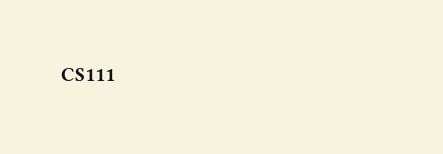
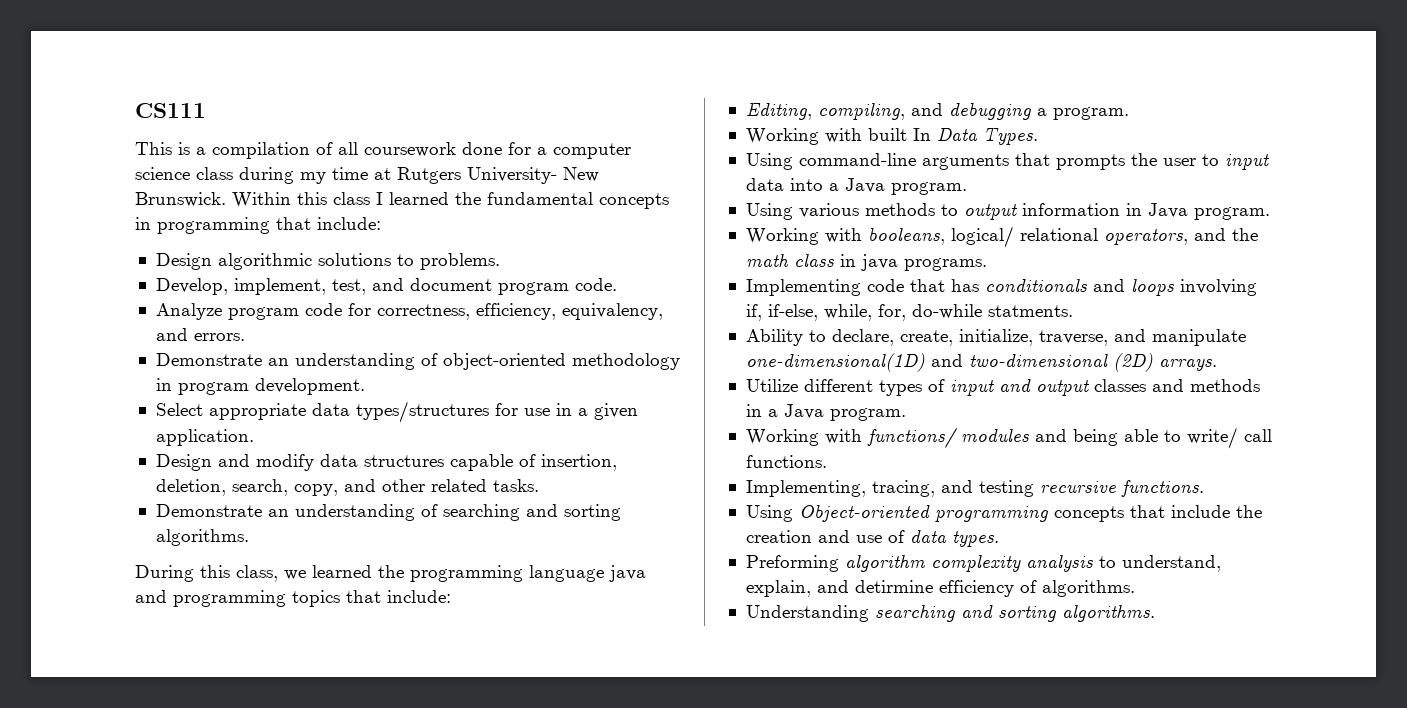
(115, 74) none -> [135,142,631,159] [135,167,599,184] [135,192,669,209] [135,217,381,234] [155,253,500,270] [155,278,617,295] [155,303,663,320] [155,328,245,341] [155,353,680,370] [155,378,365,395] [155,401,638,423] [155,429,254,446] [155,454,617,471] [155,479,539,496] [155,504,621,521] [155,529,249,546] [135,565,646,582] [135,590,451,607] [745,102,1129,120] [745,127,1038,145] [745,153,1270,170] [745,178,967,195] [745,203,1270,220] [745,226,1258,248] [745,254,987,271] [745,279,1257,296] [745,304,1073,321] [745,329,1246,346] [745,353,1217,372] [745,379,1260,396] [745,404,906,421] [745,427,1272,449] [745,455,827,468] [745,480,1204,497] [745,504,1262,522] [745,530,999,547] [745,555,1221,572] [745,580,1135,597] [745,605,1155,622] // This is a compilation of all coursework done for a computer science class during my time at Rutgers University- New Brunswick. Within this class I learned the fundamental concepts in programming that include: // Design algorithmic solutions to problems. // Develop, implement, test, and document program code. // Analyze program code for correctness, efficiency, equivalency, and errors. // Demonstrate an understanding of object-oriented methodology in program development. // Select appropriate data types/structures for use in a given application. // Design and modify data structures capable of insertion, deletion, search, copy, and other related tasks. // Demonstrate an understanding of searching and sorting algorithms. // During this class, we learned the programming language java and programming topics that include: // Editing, compiling, and debugging a program. // Working with built In Data Types. // Using command-line arguments that prompts the user to input data into a Java program. // Using various methods to output information in Java program. // Working with booleans, logical/ relational operators, and the math class in java programs. // Implementing code that has conditionals and loops involving if, if-else, while, for, do-while statments. // Ability to declare, create, initialize, traverse, and manipulate one-dimensional(1D) and two-dimensional (2D) arrays. // Utilize different types of input and output classes and methods in a Java program. // Working with functions/ modules and being able to write/ call functions. // Implementing, tracing, and testing recursive functions. // Using Object-oriented programming concepts that include the creation and use of data types. // Preforming algorithm complexity analysis to understand, explain, and detirmine efficiency of algorithms. // Understanding searching and sorting algorithms.

